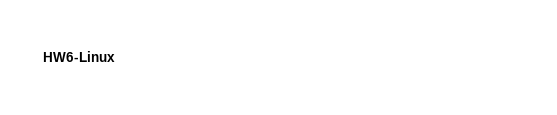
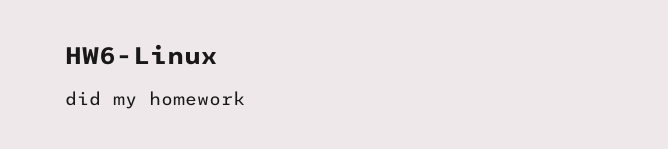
(115, 56) none -> [65,91,245,109] // did my homework

